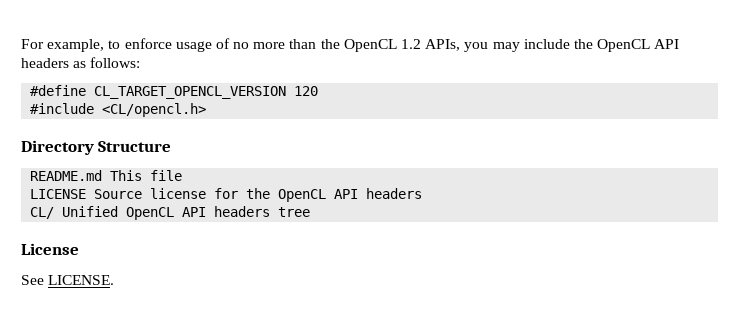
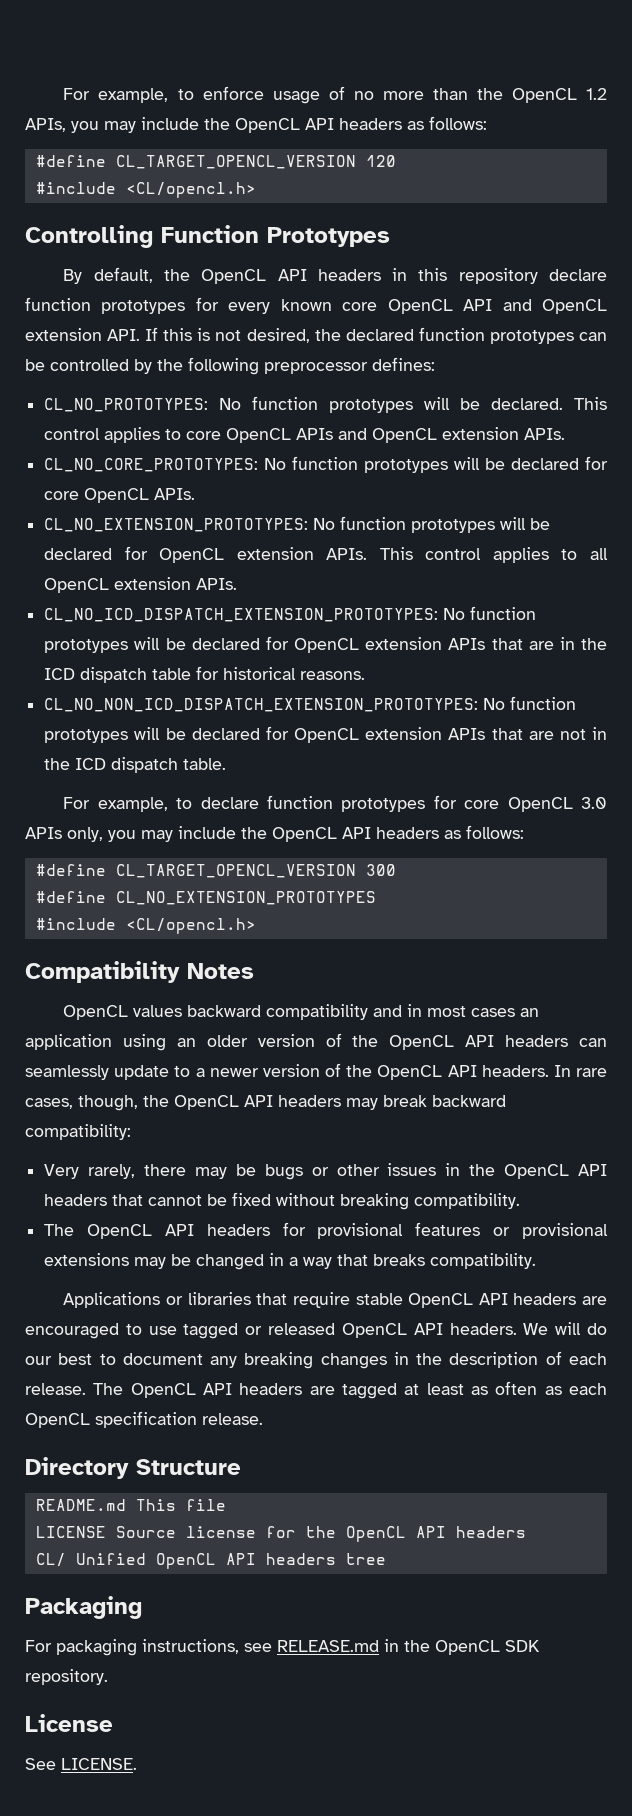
(207, 110) none -> [25,225,390,248] [63,267,607,284] [25,297,608,314] [25,327,607,344] [25,357,435,375] [44,396,607,413] [44,427,566,443] [44,456,608,473] [44,488,196,503] [44,516,551,533] [44,546,608,563] [44,577,238,593] [44,606,537,622] [44,636,607,653] [44,666,366,683] [44,696,577,712] [44,726,607,743] [44,757,227,773] [63,795,607,812] [25,825,524,842] [35,864,396,878] [35,891,376,905] [35,918,256,934] [25,961,254,983] [63,1004,540,1020] [25,1033,607,1051] [25,1063,607,1080] [25,1095,506,1111] [25,1124,131,1140] [44,1163,607,1180] [44,1192,521,1210] [44,1222,608,1239] [44,1253,537,1270] [63,1292,607,1308] [25,1322,607,1339] [25,1351,607,1369] [25,1381,607,1399] [25,1411,263,1428] // Controlling Function Prototypes // By default, the OpenCL API headers in this repository declare function prototypes for every known core OpenCL API and OpenCL extension API. If this is not desired, the declared function prototypes can be controlled by the following preprocessor defines: // CL_NO_PROTOTYPES: No function prototypes will be declared. This control applies to core OpenCL APIs and OpenCL extension APIs. // CL_NO_CORE_PROTOTYPES: No function prototypes will be declared for core OpenCL APIs. // CL_NO_EXTENSION_PROTOTYPES: No function prototypes will be declared for OpenCL extension APIs. This control applies to all OpenCL extension APIs. // CL_NO_ICD_DISPATCH_EXTENSION_PROTOTYPES: No function prototypes will be declared for OpenCL extension APIs that are in the ICD dispatch table for historical reasons. // CL_NO_NON_ICD_DISPATCH_EXTENSION_PROTOTYPES: No function prototypes will be declared for OpenCL extension APIs that are not in the ICD dispatch table. // For example, to declare function prototypes for core OpenCL 3.0 APIs only, you may include the OpenCL API headers as follows: // #define CL_TARGET_OPENCL_VERSION 300 // #define CL_NO_EXTENSION_PROTOTYPES // #include <CL/opencl.h> // Compatibility Notes // OpenCL values backward compatibility and in most cases an application using an older version of the OpenCL API headers can seamlessly update to a newer version of the OpenCL API headers. In rare cases, though, the OpenCL API headers may break backward compatibility: // Very rarely, there may be bugs or other issues in the OpenCL API headers that cannot be fixed without breaking compatibility. // The OpenCL API headers for provisional features or provisional extensions may be changed in a way that breaks compatibility. // Applications or libraries that require stable OpenCL API headers are encouraged to use tagged or released OpenCL API headers. We will do our best to document any breaking changes in the description of each release. The OpenCL API headers are tagged at least as often as each OpenCL specification release.
(311, 212) none -> [25,1596,142,1619] [25,1639,540,1656] [25,1669,108,1685] // Packaging // For packaging instructions, see RELEASE.md in the OpenCL SDK repository.

